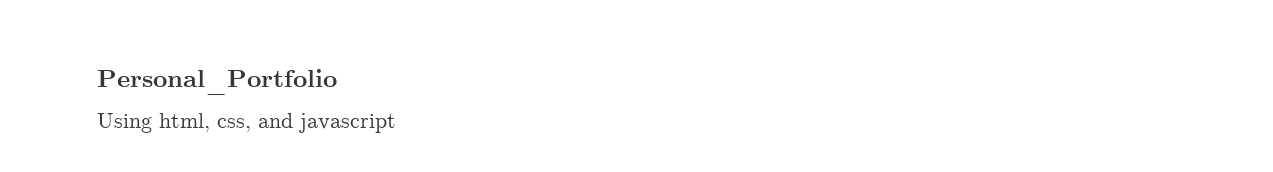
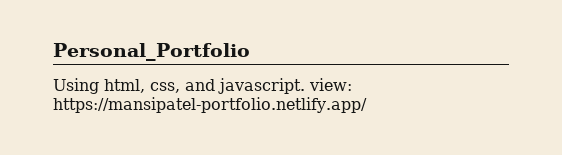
[299,113,396,133] javascript -> [218,78,352,94] [53,97,367,113] javascript. view: https://mansipatel-portfolio.netlify.app/

